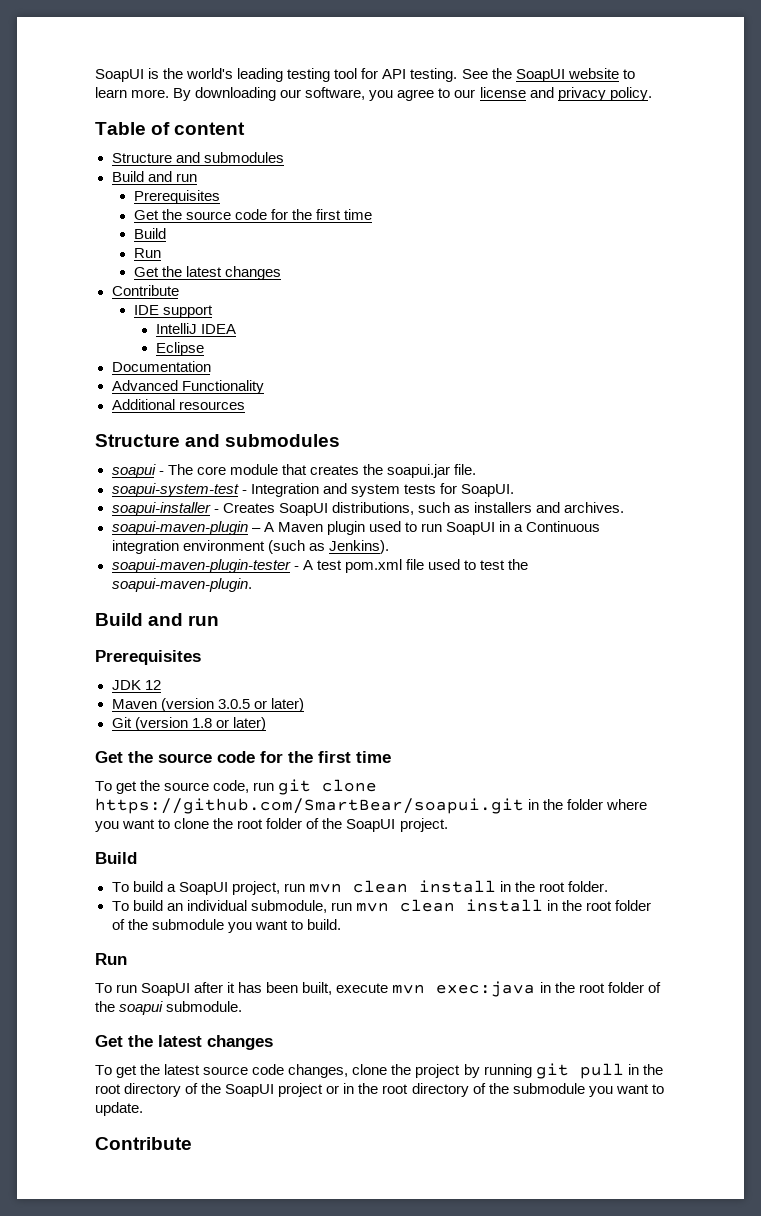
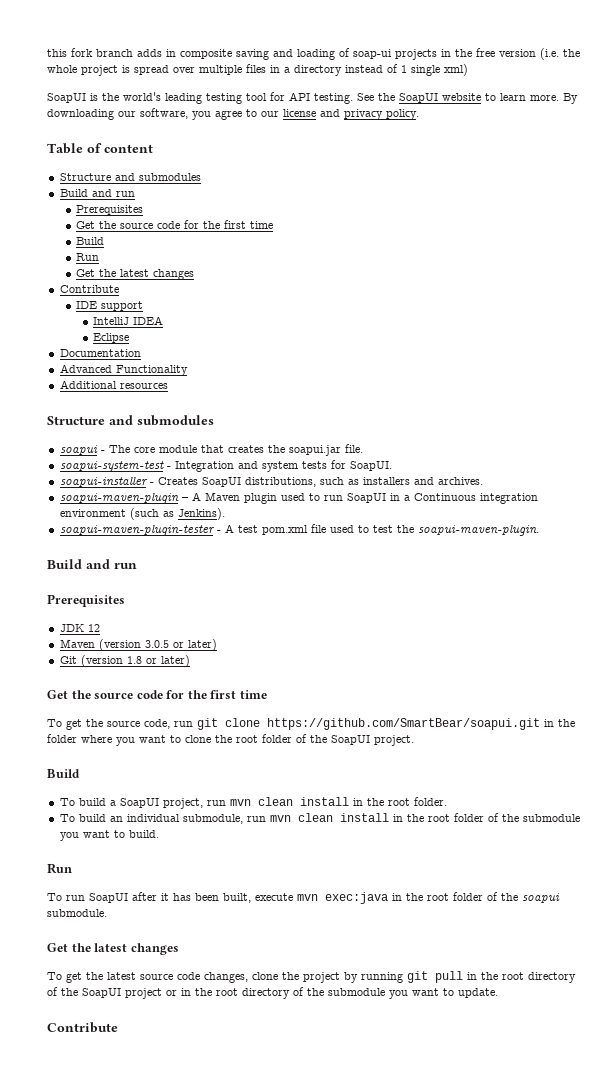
(95, 75) none -> [47,48,580,60] [47,64,468,76] this fork branch adds in composite saving and loading of soap-ui projects in the free version (i.e. the whole project is spread over multiple files in a directory instead of 1 single xml) //

